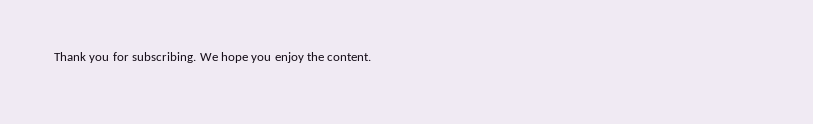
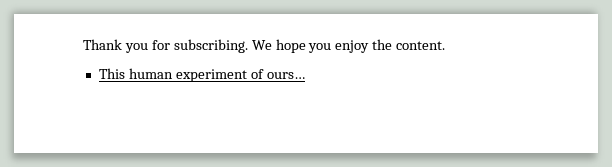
(372, 57) none -> [98,68,305,82] // This human experiment of ours…

